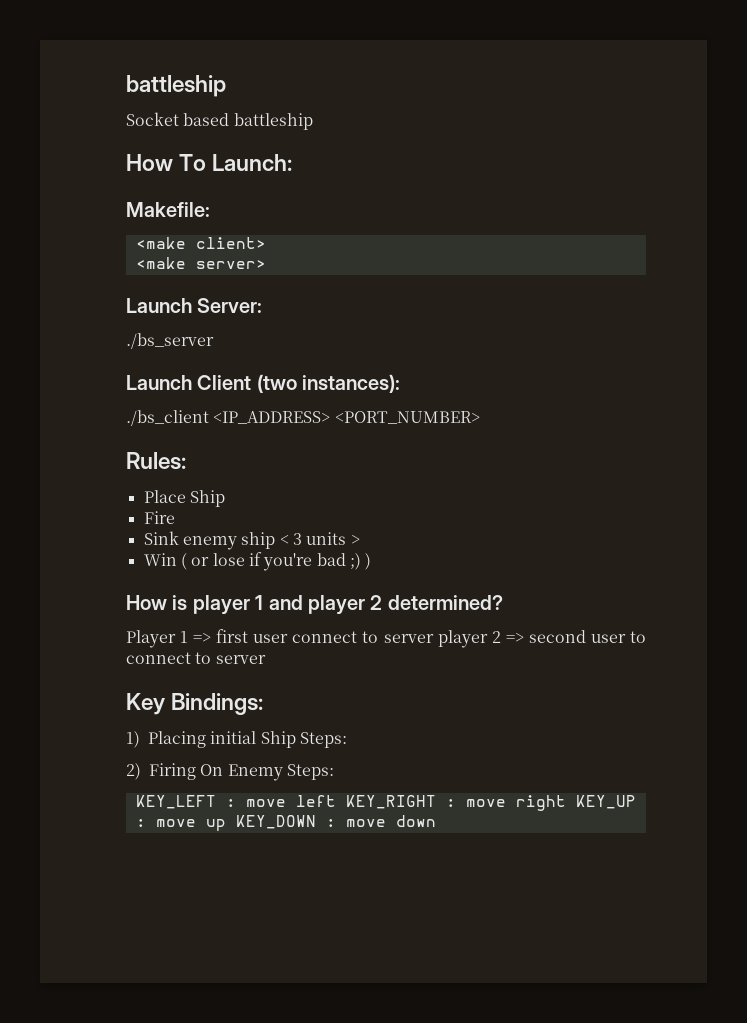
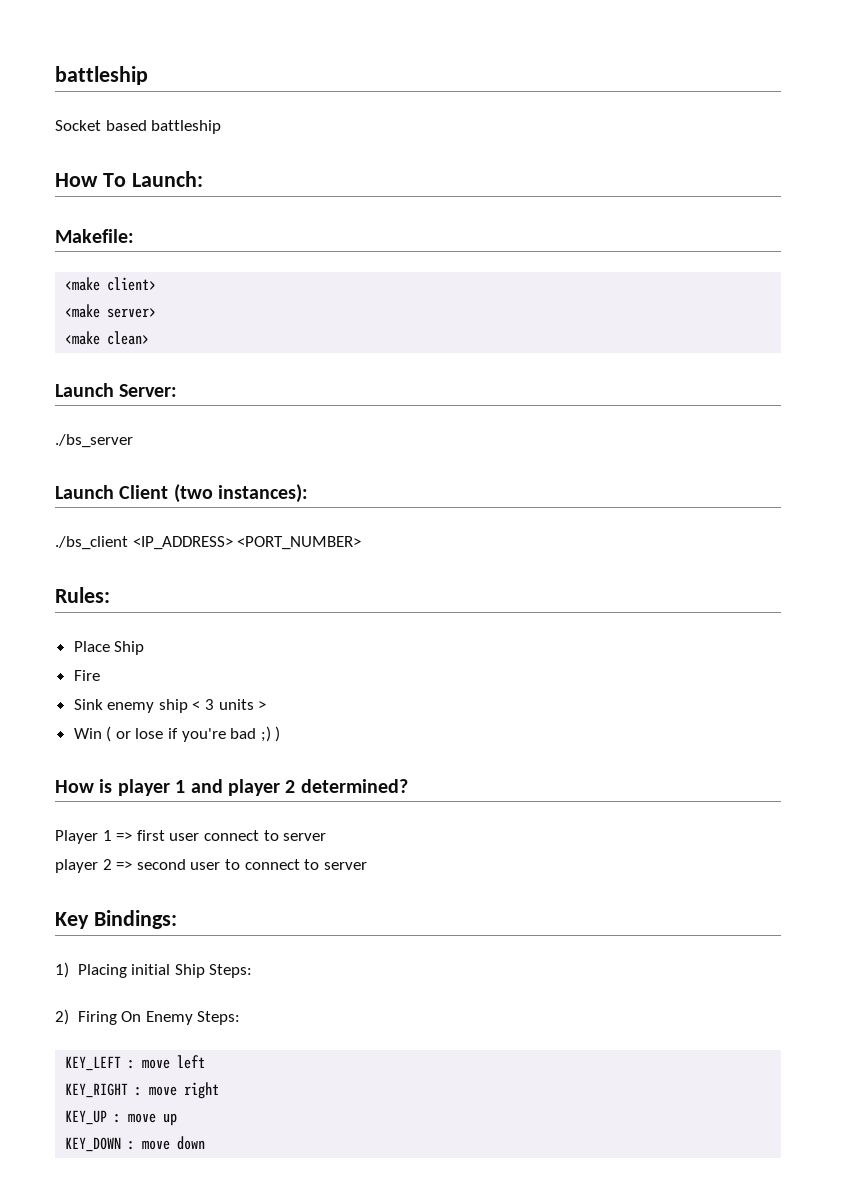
(266, 264) none -> [65,331,150,345] // <make clean>
(434, 638) none -> (327, 837) //
(336, 801) none -> (206, 1062) //
(566, 803) none -> (220, 1090) //
(226, 825) none -> (178, 1119) //

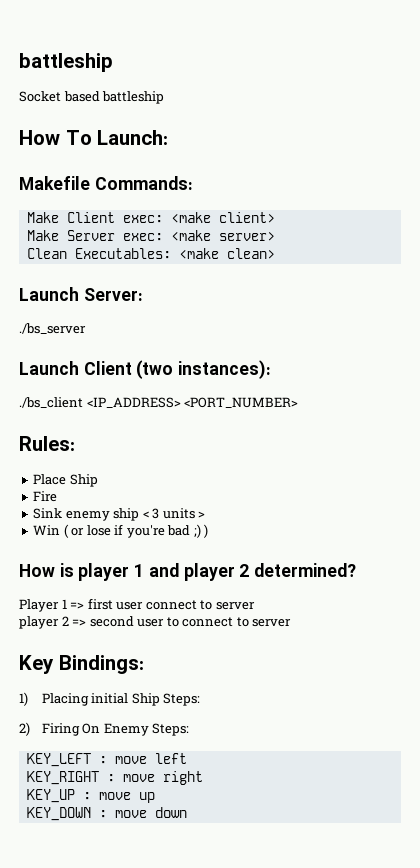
[55,229,134,243] Makefile: // -> [19,176,193,190] [26,212,163,223] Makefile Commands: // Make Client exec:
(157, 284) none -> [26,230,163,241] Make Server exec:
(157, 313) none -> [26,248,171,259] Clean Executables:

